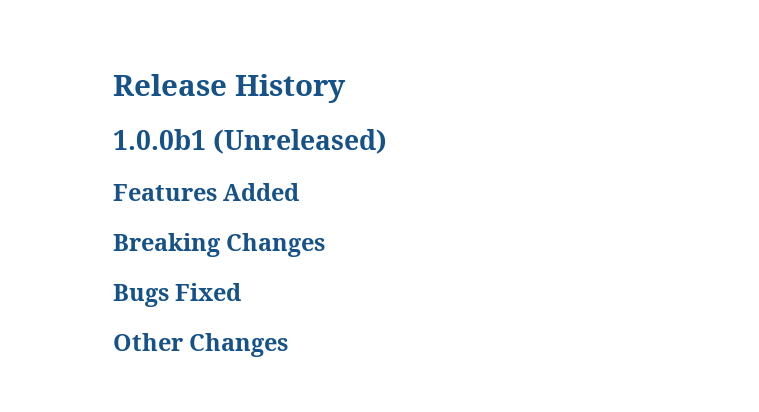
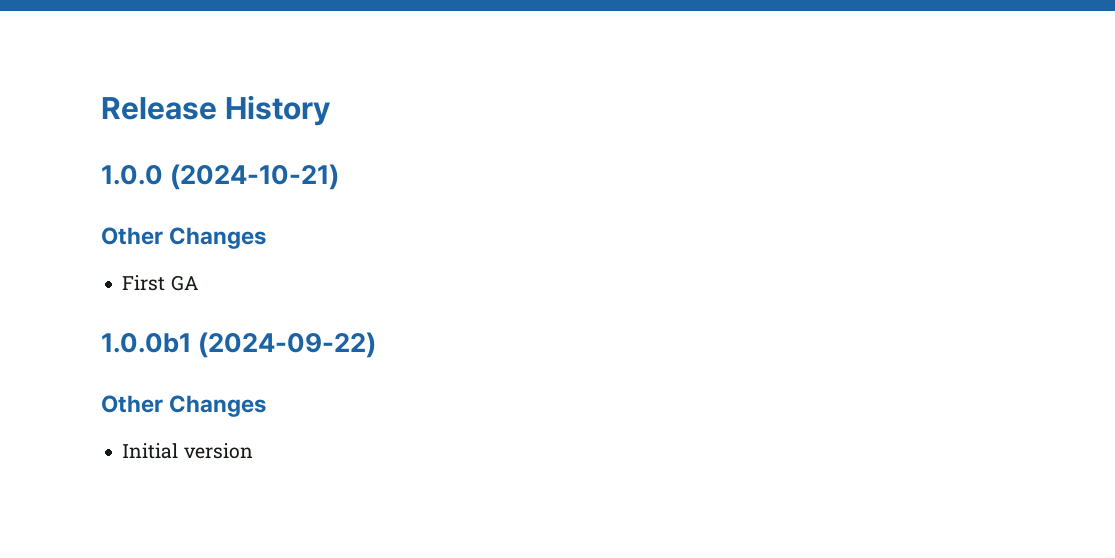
[113,129,388,154] [113,183,300,201] [113,233,326,257] [113,283,242,307] [113,333,289,357] 1.0.0b1 (Unreleased) // Features Added // Breaking Changes // Bugs Fixed // Other Changes -> [101,164,340,190] [101,227,267,249] [122,275,199,291] [101,332,377,358] [101,395,267,417] [122,443,253,459] 1.0.0 (2024-10-21) // Other Changes // First GA // 1.0.0b1 (2024-09-22) // Other Changes // Initial version

